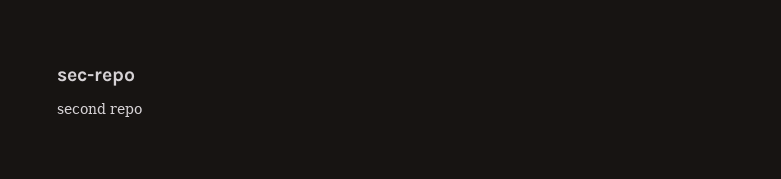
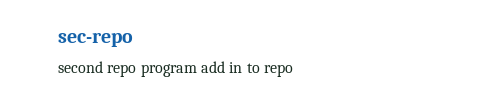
(142, 111) none -> [140,61,293,77] program add in to repo

